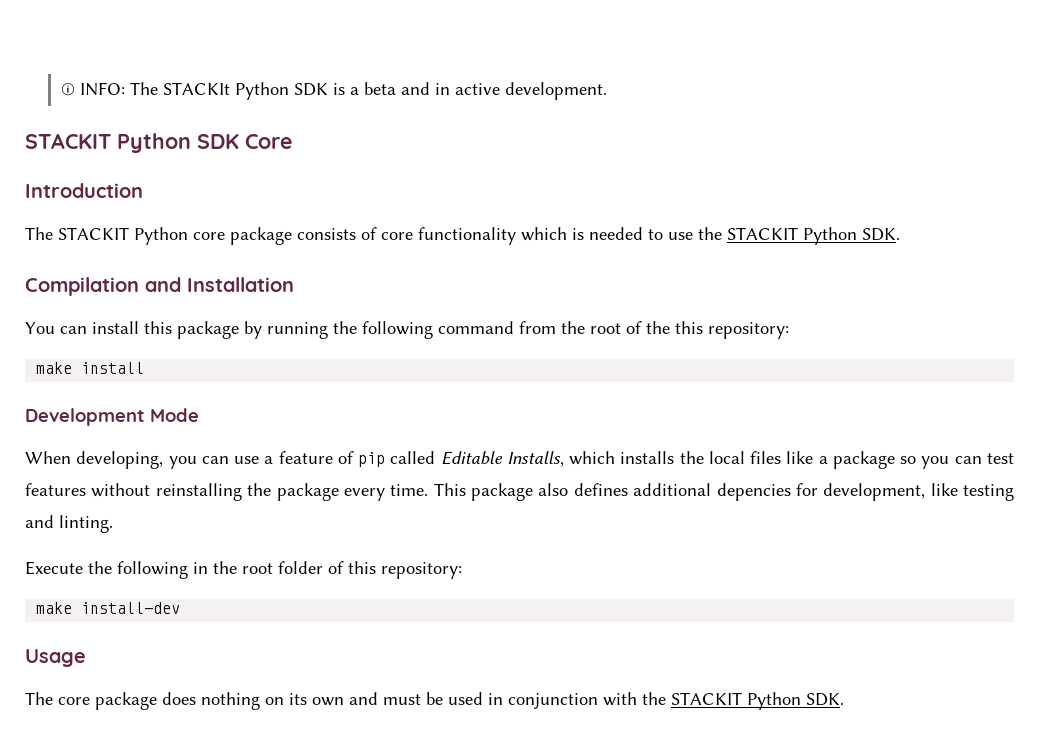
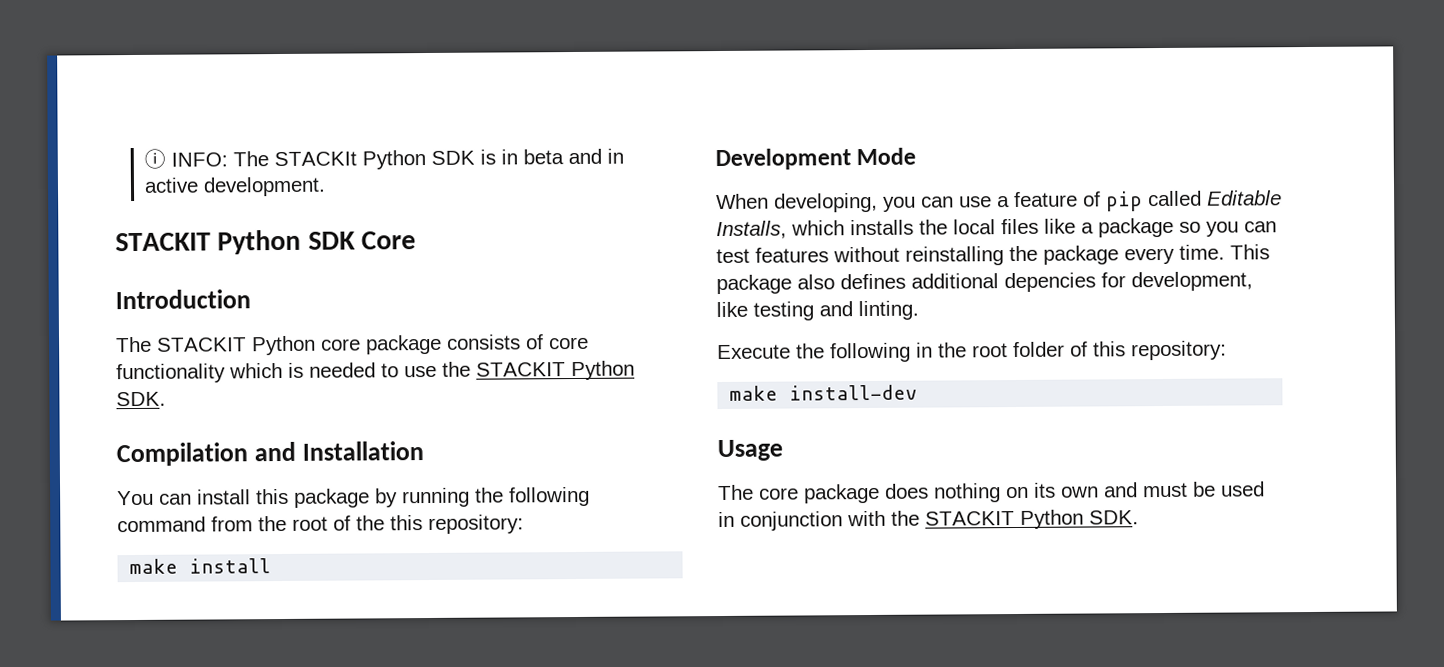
[350,87,360,95] a -> [501,149,519,165] in

